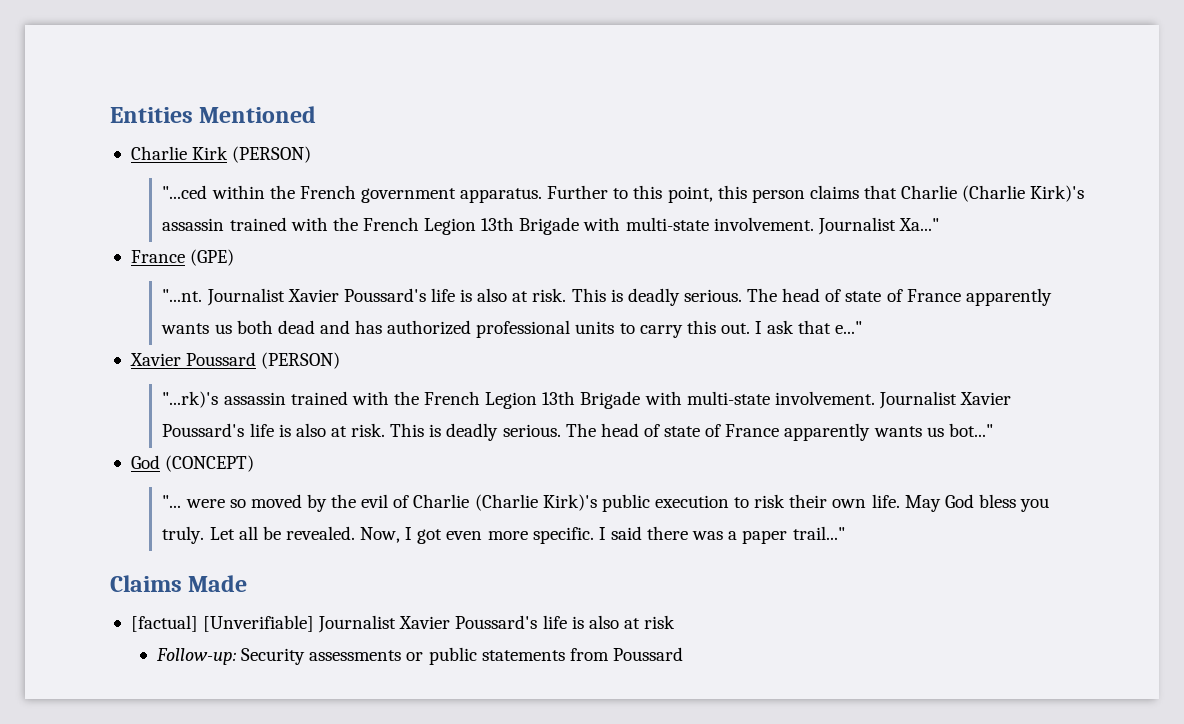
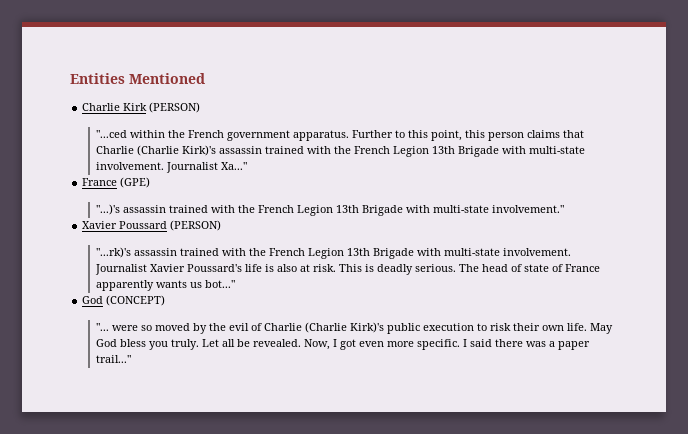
[162,288,1052,306] [161,320,863,338] "...nt. Journalist Xavier Poussard's life is also at risk. This is deadly serious. The head of state of France apparently wants us both dead and has authorized professional units to carry this out. I ask that e..." -> [96,204,565,216] "...)'s assassin trained with the French Legion 13th Brigade with multi-state involvement."
[110,575,248,592] [130,615,676,633] [156,647,684,665] // Claims Made // [factual] [Unverifiable] Journalist Xavier Poussard's life is also at risk // Follow-up: Security assessments or public statements from Poussard -> (132, 359) none

